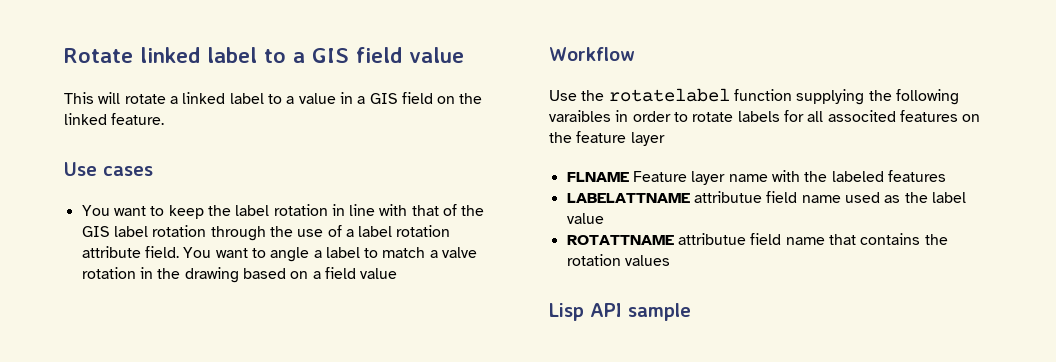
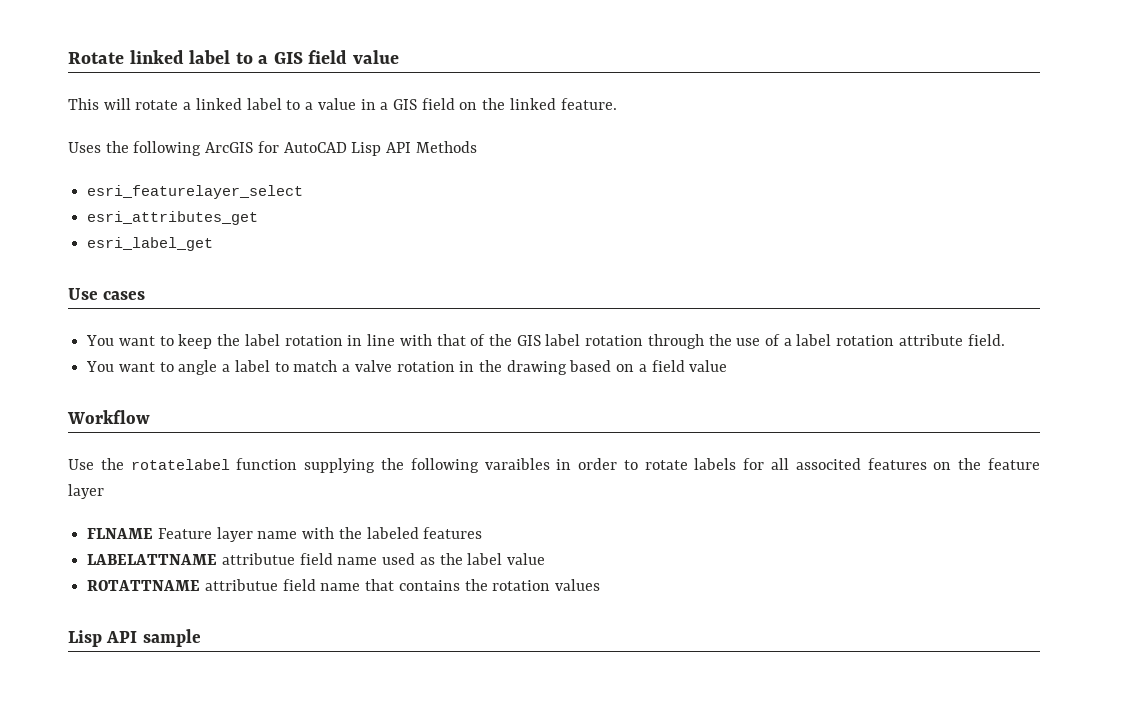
(165, 119) none -> [68,141,477,156] [87,185,304,199] [87,211,259,225] [87,237,214,251] // Uses the following ArcGIS for AutoCAD Lisp API Methods // esri_featurelayer_select // esri_attributes_get // esri_label_get
(179, 252) none -> (1005, 340) //

